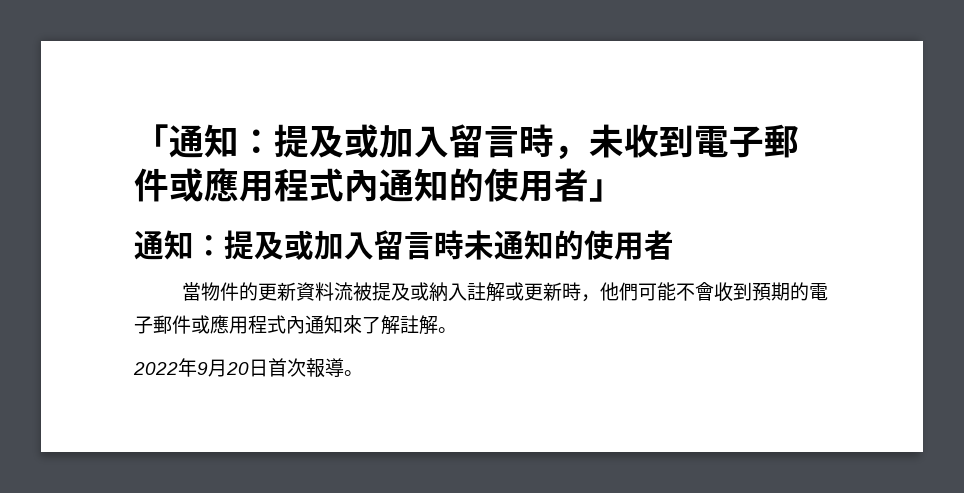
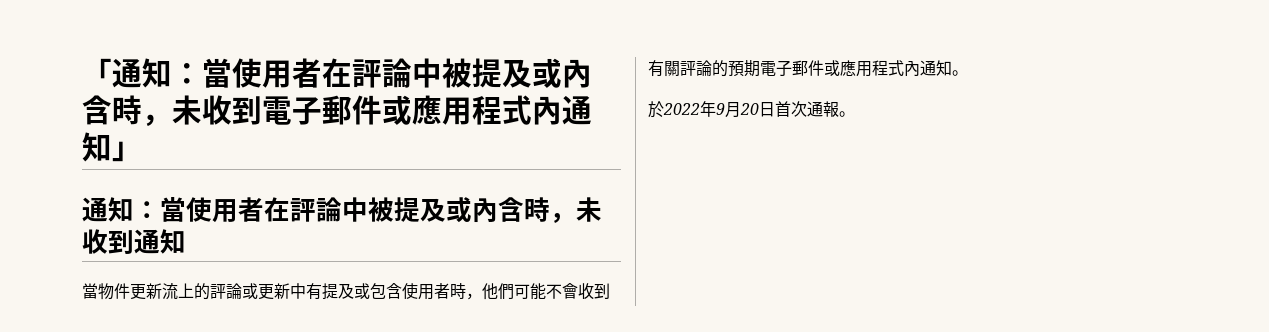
[274,124,519,158] 提及或加入留言 -> [202,58,592,88] [82,95,112,125] 當使用者在評論中被提及或內含
[449,168,589,202] 的使用者 -> (112, 147) none
[224,230,674,260] 提及或加入留言時未通知的使用者 -> [160,197,602,223] [82,229,186,254] 當使用者在評論中被提及或內含時，未收到通知
[239,282,563,302] 的更新資料流被提及或納入註解或更新 -> [130,283,450,300] 更新流上的評論或更新中有提及或包含使用者
[752,282,829,301] [134,315,438,335] 預期的電子郵件或應用程式內通知來了解註解 -> [648,60,952,77] 有關評論的預期電子郵件或應用程式內通知
(457, 330) none -> [648,101,664,118] 於
[306,358,344,378] 報導 -> [807,101,839,117] 通報

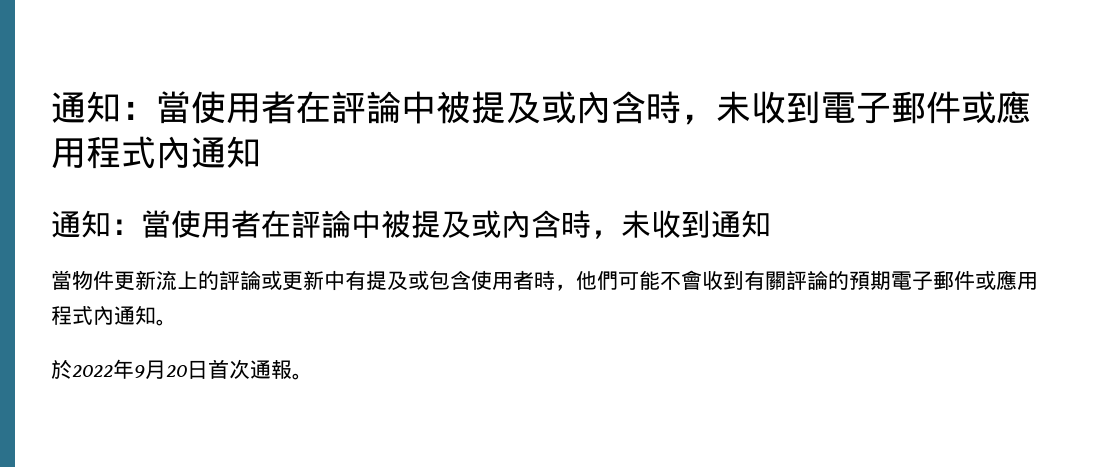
[82,58,112,84] 「 -> (51, 107) none
[112,141,142,162] 」 -> (261, 152) none

